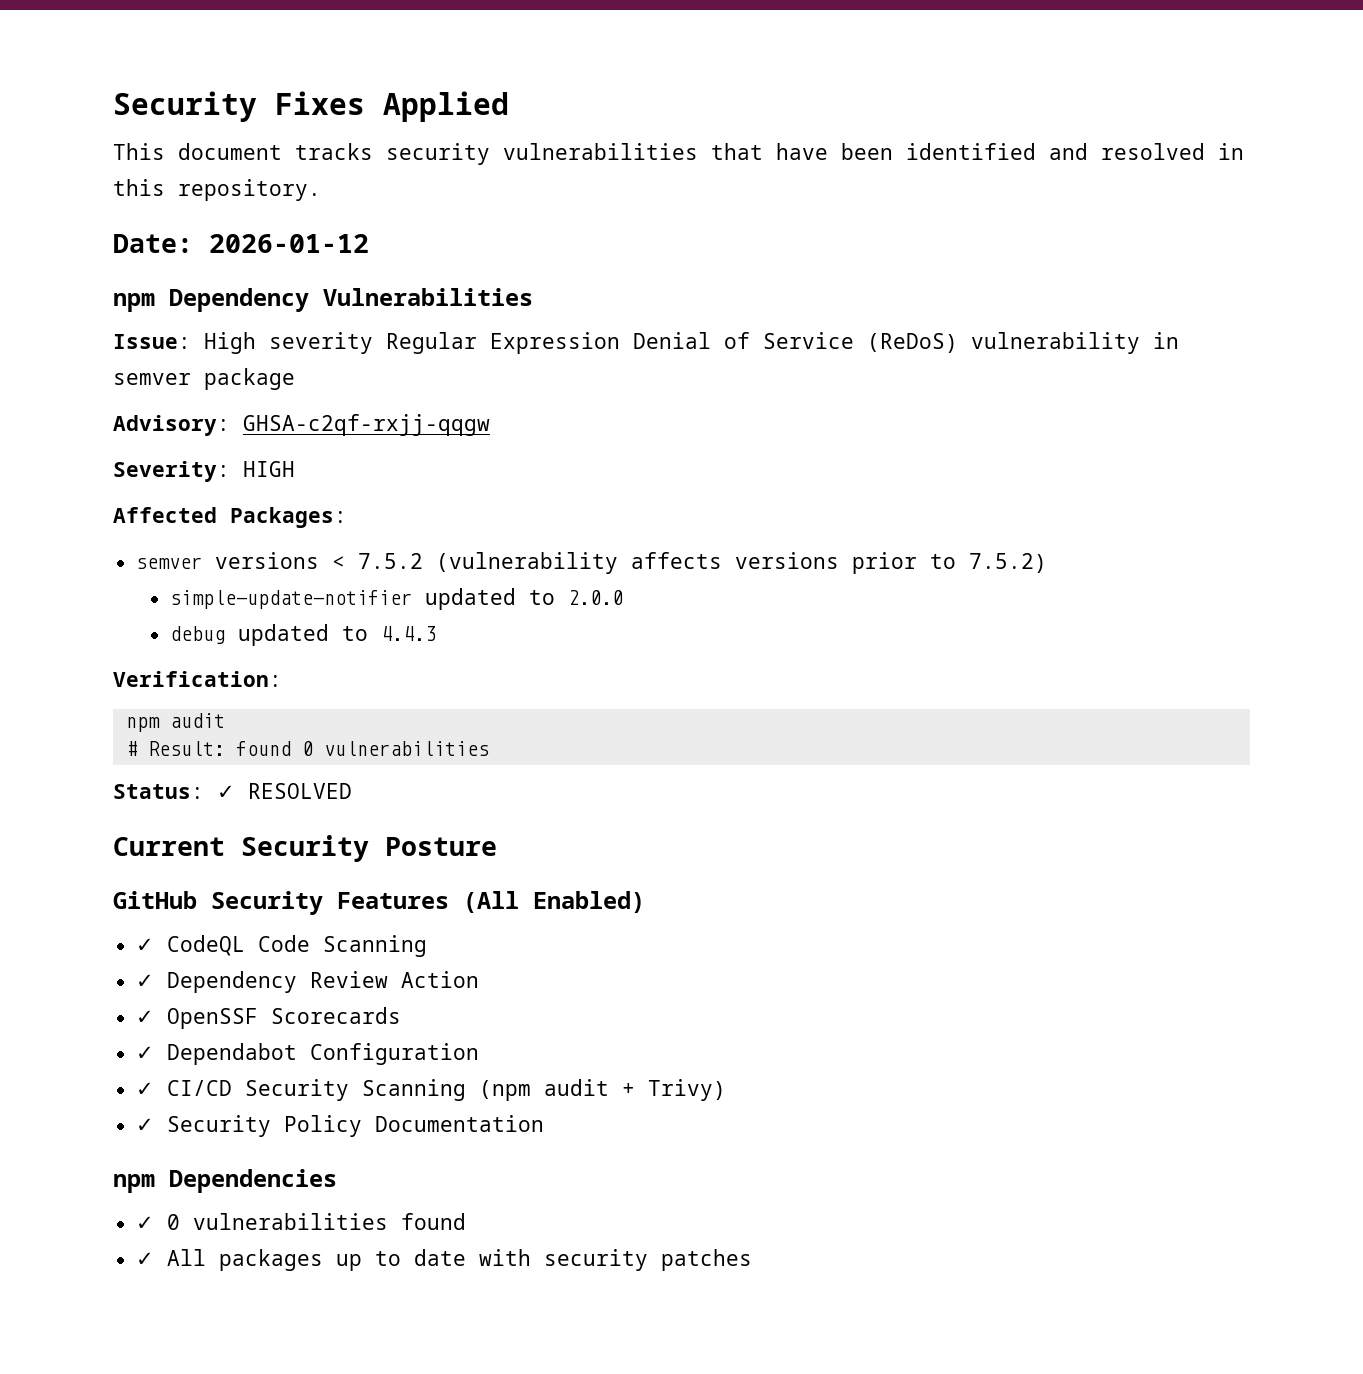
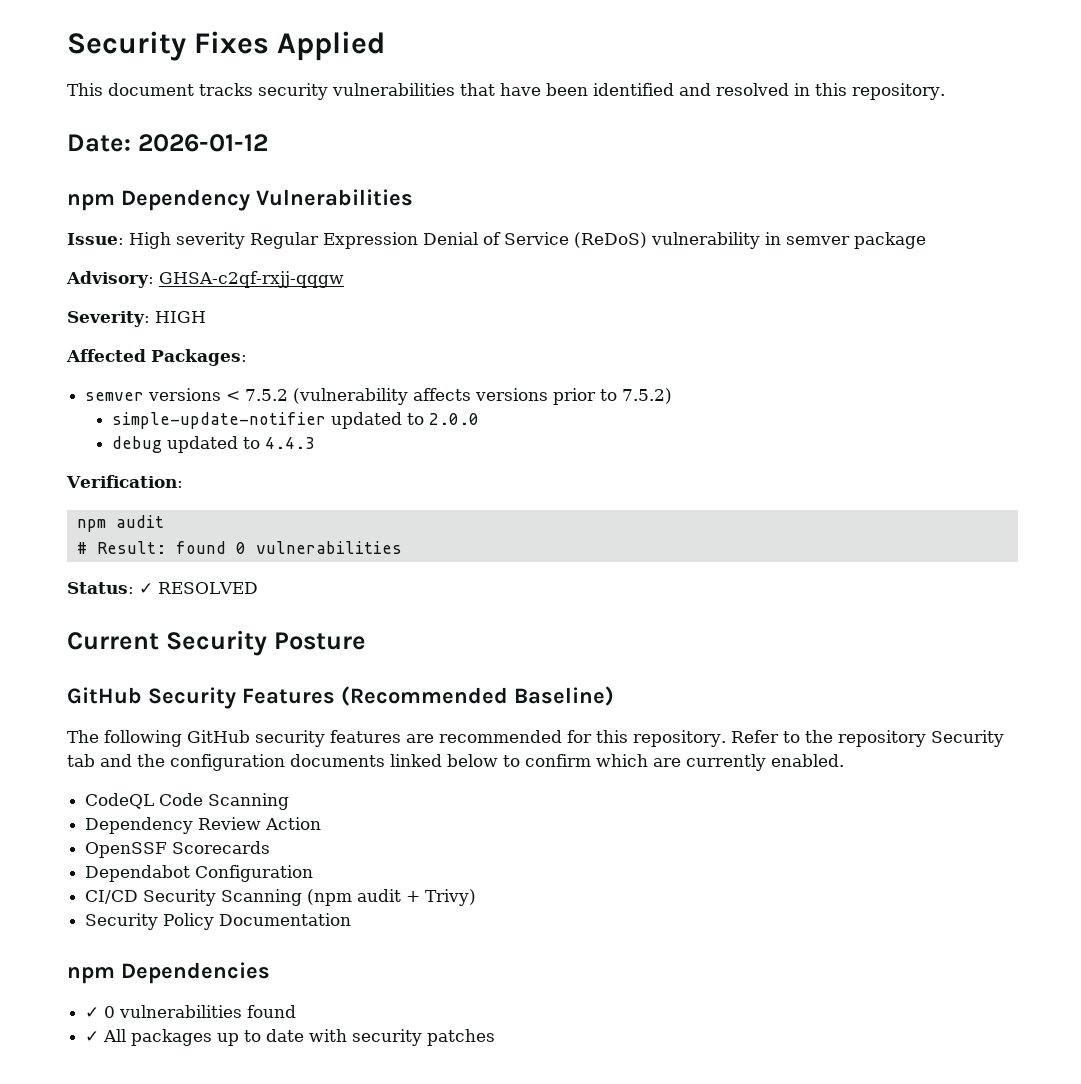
[463,891,645,913] [136,938,155,952] (All Enabled) // ✓ -> [341,686,614,706] [67,730,1004,747] [67,754,844,771] (Recommended Baseline) // The following GitHub security features are recommended for this repository. Refer to the repository Security tab and the configuration documents linked below to confirm which are currently enabled. //
[136,974,155,988] ✓ -> (290, 801) none
[136,1010,155,1024] ✓ -> (322, 823) none
[136,1046,155,1060] ✓ -> (271, 847) none
[136,1082,155,1096] ✓ -> (314, 873) none
[136,1118,155,1132] ✓ -> (477, 897) none

